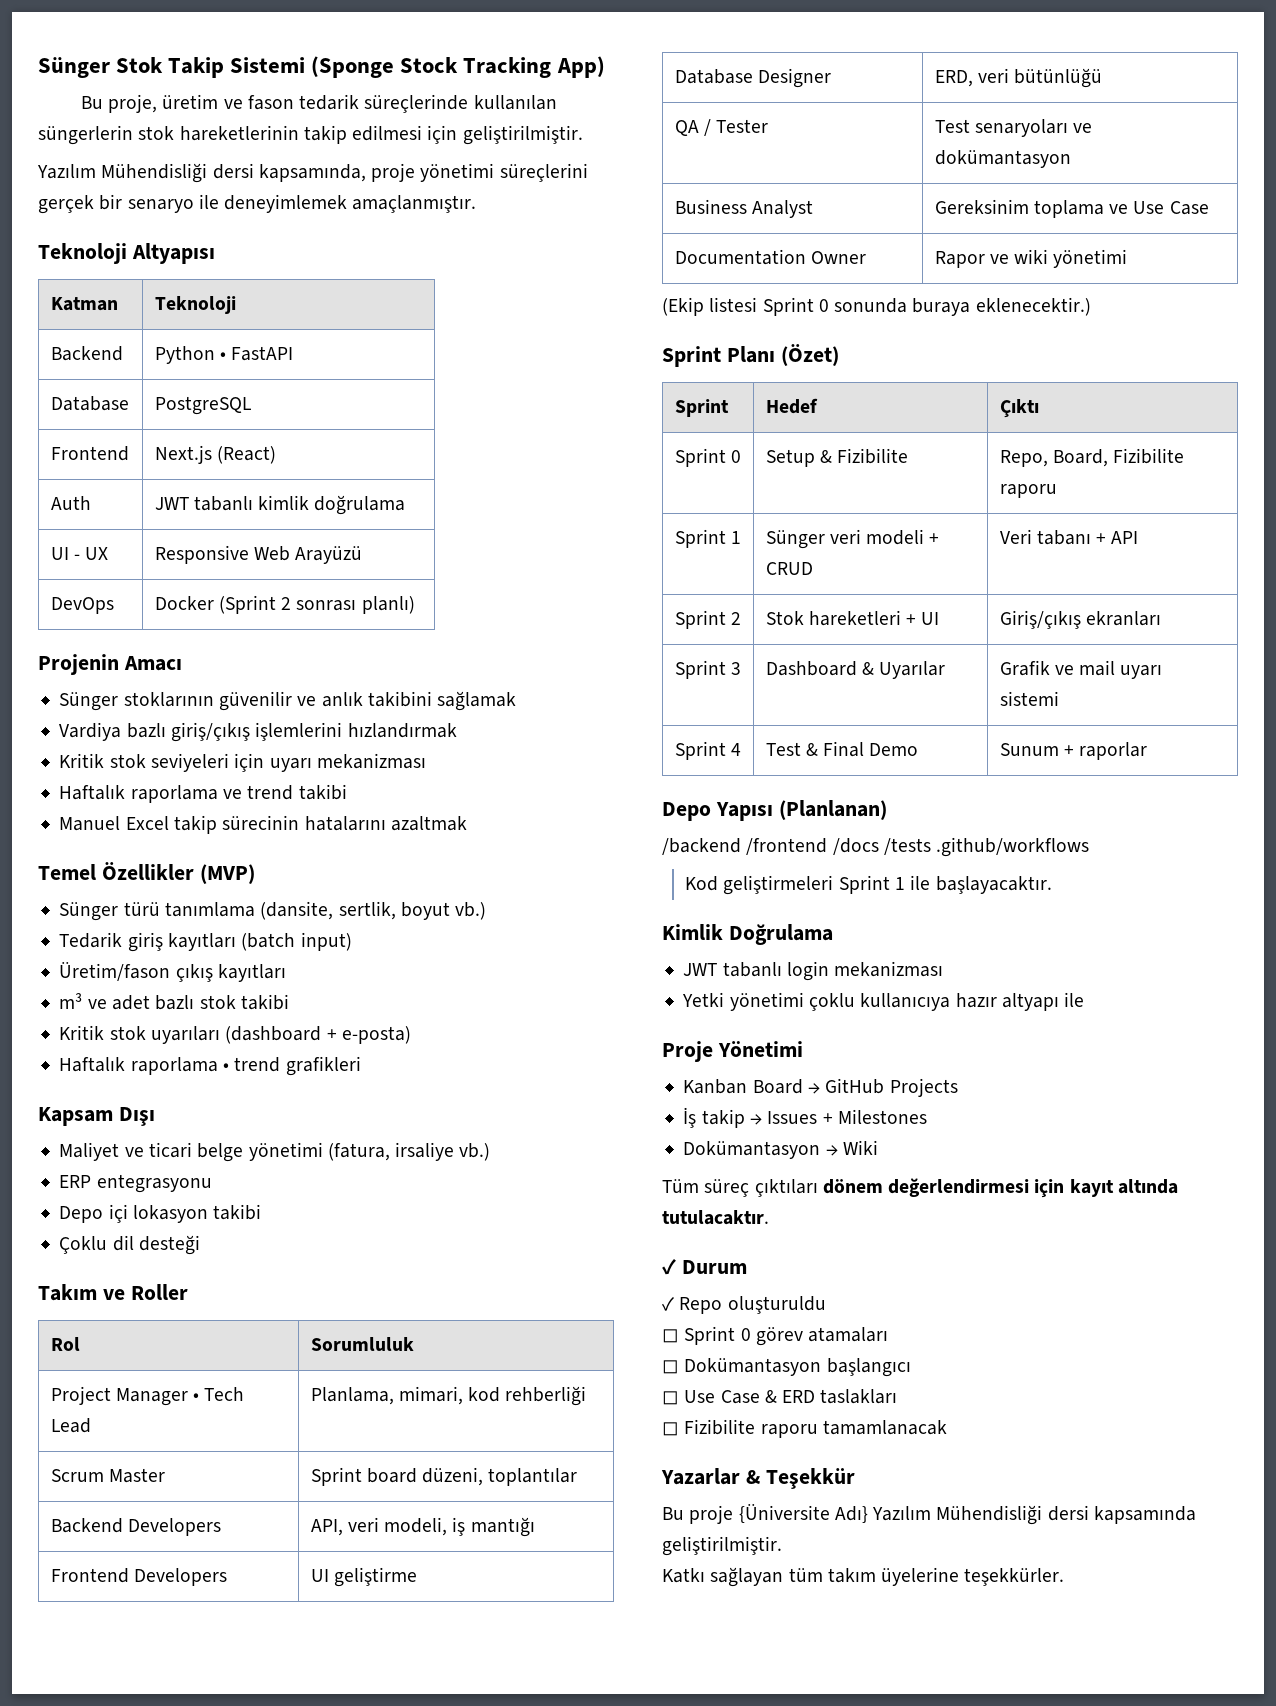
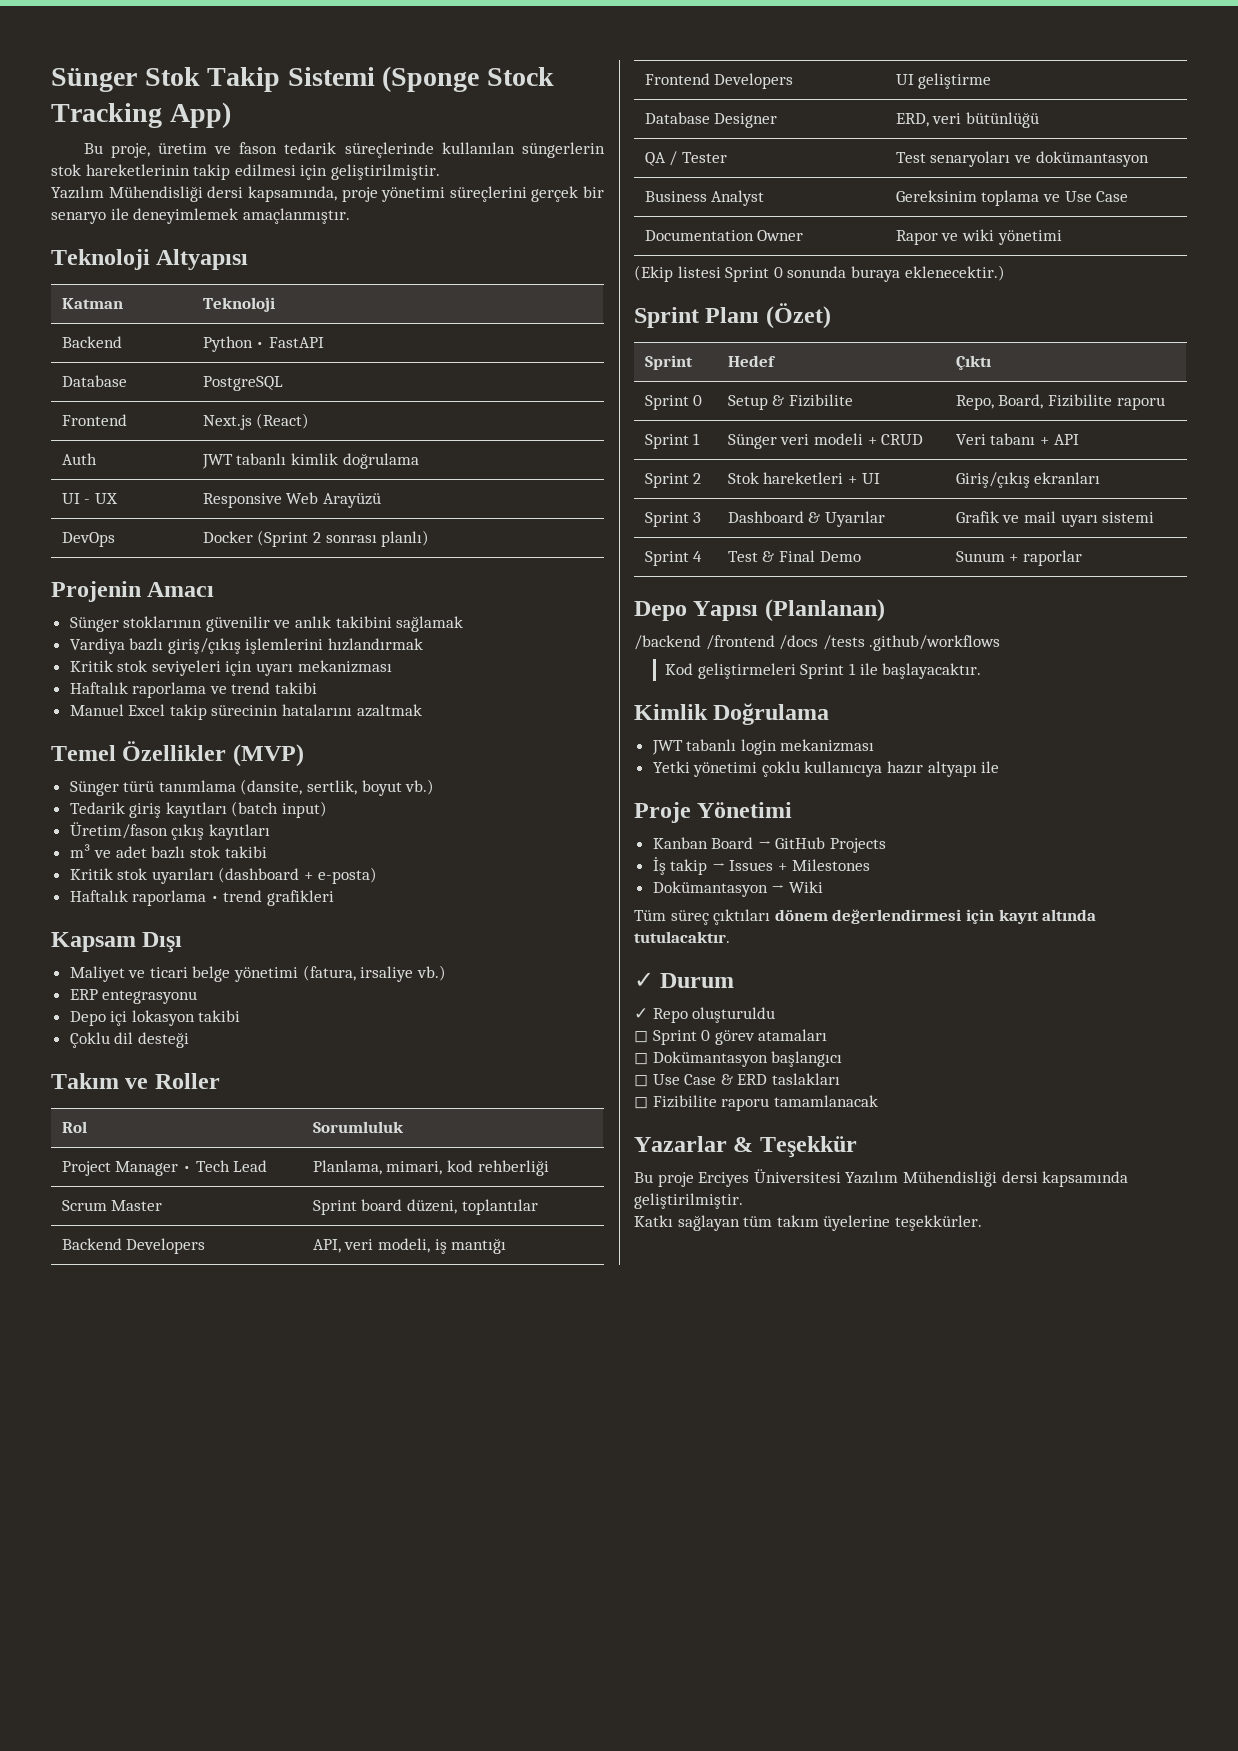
[738,1504,868,1523] {Üniversite Adı} -> [698,1169,841,1187] Erciyes Üniversitesi

